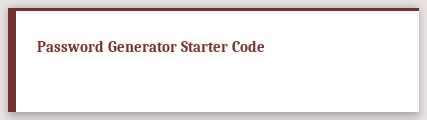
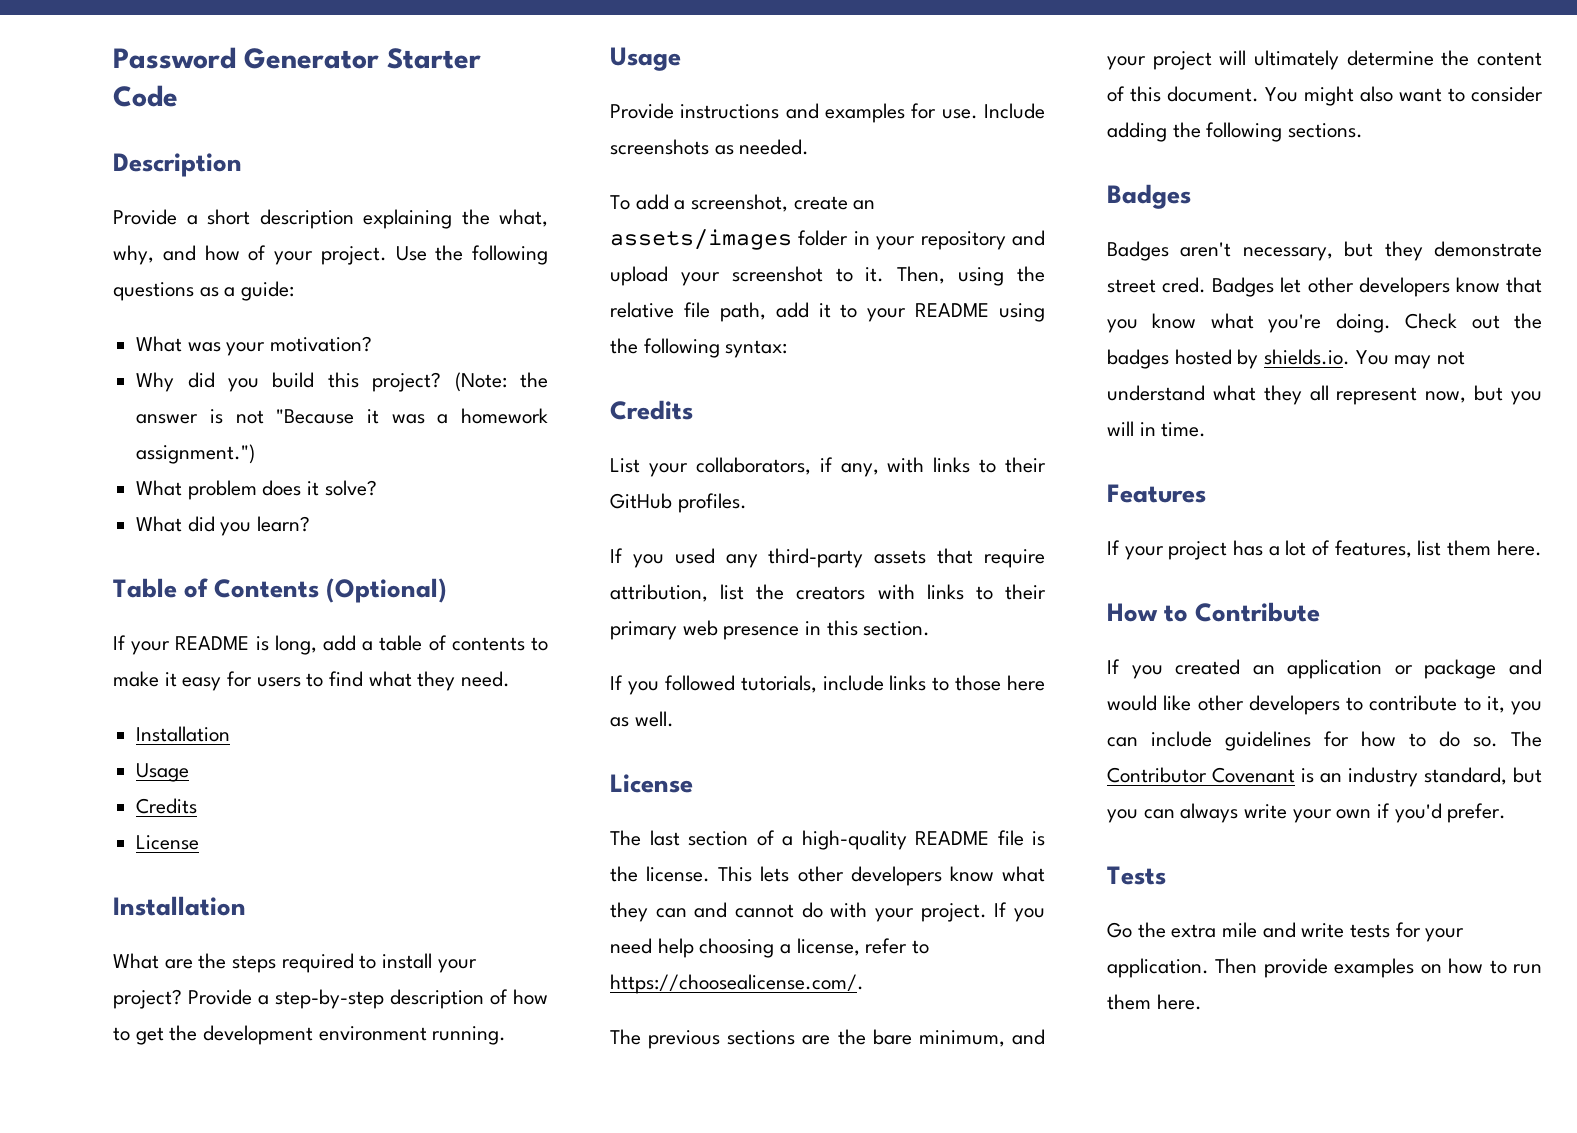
(265, 46) none -> [113,153,242,177] [113,209,548,229] [113,245,548,265] [113,281,295,301] [136,336,373,356] [136,372,548,392] [136,408,548,424] [136,444,256,464] [136,480,377,500] [136,516,311,536] [113,578,448,603] [113,635,548,655] [113,671,511,691] [136,726,231,742] [136,763,190,782] [136,798,198,814] [136,835,200,850] [113,896,246,916] [113,953,477,973] [113,989,548,1009] [113,1025,507,1045] [610,47,681,71] [610,103,1045,123] [610,139,810,155] [610,194,876,212] [610,229,1045,250] [610,266,1045,286] [610,302,1045,322] [610,338,788,358] [610,400,693,420] [610,457,1046,477] [610,493,747,513] [610,548,1045,568] [610,584,1046,602] [610,620,931,640] [610,675,1045,695] [610,711,674,727] [610,774,693,793] [610,830,1045,850] [610,866,1045,886] [610,902,1045,922] [610,938,930,958] [610,974,864,994] [610,1029,1045,1049] [1107,50,1542,70] [1107,86,1543,106] [1107,122,1364,142] [1107,184,1191,209] [1107,241,1542,261] [1107,277,1542,297] [1107,313,1542,333] [1107,349,1466,369] [1107,385,1542,405] [1107,421,1207,437] [1107,484,1206,503] [1107,540,1542,560] [1107,602,1321,622] [1107,659,1542,679] [1107,695,1542,715] [1107,731,1542,751] [1107,767,1542,787] [1107,803,1507,823] [1107,866,1166,885] [1107,922,1465,942] [1107,958,1542,978] [1107,994,1202,1010] // Description // Provide a short description explaining the what, why, and how of your project. Use the following questions as a guide: // What was your motivation? // Why did you build this project? (Note: the answer is not "Because it was a homework assignment.") // What problem does it solve? // What did you learn? // Table of Contents (Optional) // If your README is long, add a table of contents to make it easy for users to find what they need. // Installation // Usage // Credits // License // Installation // What are the steps required to install your project? Provide a step-by-step description of how to get the development environment running. // Usage // Provide instructions and examples for use. Include screenshots as needed. // To add a screenshot, create an assets/images folder in your repository and upload your screenshot to it. Then, using the relative file path, add it to your README using the following syntax: // Credits // List your collaborators, if any, with links to their GitHub profiles. // If you used any third-party assets that require attribution, list the creators with links to their primary web presence in this section. // If you followed tutorials, include links to those here as well. // License // The last section of a high-quality README file is the license. This lets other developers know what they can and cannot do with your project. If you need help choosing a license, refer to https://choosealicense.com/. // The previous sections are the bare minimum, and your project will ultimately determine the content of this document. You might also want to consider adding the following sections. // Badges // Badges aren't necessary, but they demonstrate street cred. Badges let other developers know that you know what you're doing. Check out the badges hosted by shields.io. You may not understand what they all represent now, but you will in time. // Features // If your project has a lot of features, list them here. // How to Contribute // If you created an application or package and would like other developers to contribute to it, you can include guidelines for how to do so. The Contributor Covenant is an industry standard, but you can always write your own if you'd prefer. // Tests // Go the extra mile and write tests for your application. Then provide examples on how to run them here.

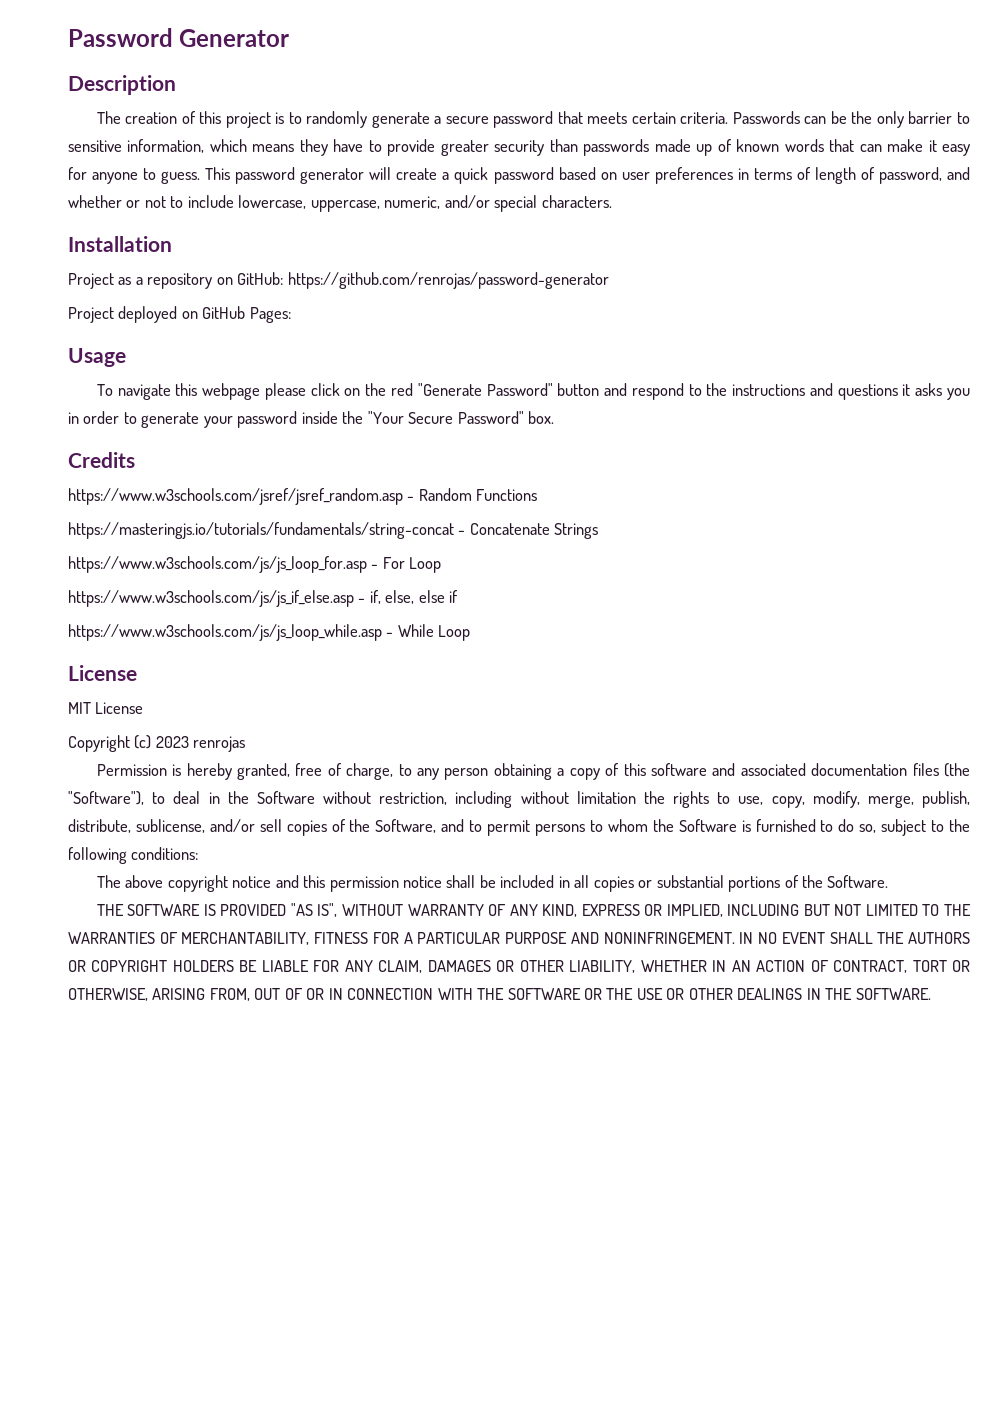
[387,48,481,69] [113,85,178,107] Starter Code -> (290, 38) none
[113,209,548,229] [113,245,548,265] [113,281,295,301] [136,336,373,356] [136,372,548,392] [136,408,548,424] [136,444,256,464] [136,480,377,500] [136,516,311,536] [113,578,448,603] [113,635,548,655] [113,671,511,691] [136,726,231,742] [136,763,190,782] [136,798,198,814] [136,835,200,850] [113,896,246,916] [113,953,477,973] [113,989,548,1009] [113,1025,507,1045] [610,47,681,71] [610,103,1045,123] [610,139,810,155] [610,194,876,212] [610,229,1045,250] [610,266,1045,286] [610,302,1045,322] [610,338,788,358] [610,400,693,420] [610,457,1046,477] [610,493,747,513] [610,548,1045,568] [610,584,1046,602] [610,620,931,640] [610,675,1045,695] [610,711,674,727] [610,774,693,793] [610,830,1045,850] [610,866,1045,886] [610,902,1045,922] [610,938,930,958] [610,974,864,994] [610,1029,1045,1049] [1107,50,1542,70] [1107,86,1543,106] [1107,122,1364,142] [1107,184,1191,209] [1107,241,1542,261] [1107,277,1542,297] [1107,313,1542,333] [1107,349,1466,369] [1107,385,1542,405] [1107,421,1207,437] [1107,484,1206,503] [1107,540,1542,560] [1107,602,1321,622] [1107,659,1542,679] [1107,695,1542,715] [1107,731,1542,751] [1107,767,1542,787] [1107,803,1507,823] [1107,866,1166,885] [1107,922,1465,942] [1107,958,1542,978] [1107,994,1202,1010] Provide a short description explaining the what, why, and how of your project. Use the following questions as a guide: // What was your motivation? // Why did you build this project? (Note: the answer is not "Because it was a homework assignment.") // What problem does it solve? // What did you learn? // Table of Contents (Optional) // If your README is long, add a table of contents to make it easy for users to find what they need. // Installation // Usage // Credits // License // Installation // What are the steps required to install your project? Provide a step-by-step description of how to get the development environment running. // Usage // Provide instructions and examples for use. Include screenshots as needed. // To add a screenshot, create an assets/images folder in your repository and upload your screenshot to it. Then, using the relative file path, add it to your README using the following syntax: // Credits // List your collaborators, if any, with links to their GitHub profiles. // If you used any third-party assets that require attribution, list the creators with links to their primary web presence in this section. // If you followed tutorials, include links to those here as well. // License // The last section of a high-quality README file is the license. This lets other developers know what they can and cannot do with your project. If you need help choosing a license, refer to https://choosealicense.com/. // The previous sections are the bare minimum, and your project will ultimately determine the content of this document. You might also want to consider adding the following sections. // Badges // Badges aren't necessary, but they demonstrate street cred. Badges let other developers know that you know what you're doing. Check out the badges hosted by shields.io. You may not understand what they all represent now, but you will in time. // Features // If your project has a lot of features, list them here. // How to Contribute // If you created an application or package and would like other developers to contribute to it, you can include guidelines for how to do so. The Contributor Covenant is an industry standard, but you can always write your own if you'd prefer. // Tests // Go the extra mile and write tests for your application. Then provide examples on how to run them here. -> [96,111,970,128] [68,139,971,156] [68,167,970,184] [68,195,612,212] [68,236,172,252] [68,272,609,289] [68,306,291,323] [68,348,126,367] [96,383,970,400] [68,411,554,428] [68,452,135,468] [68,488,538,505] [68,522,599,539] [68,556,442,573] [68,590,459,607] [68,624,471,641] [68,665,137,681] [68,702,144,714] [68,735,246,752] [96,763,970,780] [68,791,970,808] [68,819,971,836] [68,847,199,864] [96,875,889,892] [96,903,971,917] [68,932,970,945] [68,960,971,973] [68,988,931,1001] The creation of this project is to randomly generate a secure password that meets certain criteria. Passwords can be the only barrier to sensitive information, which means they have to provide greater security than passwords made up of known words that can make it easy for anyone to guess. This password generator will create a quick password based on user preferences in terms of length of password, and whether or not to include lowercase, uppercase, numeric, and/or special characters. // Installation // Project as a repository on GitHub: https://github.com/renrojas/password-generator // Project deployed on GitHub Pages: // Usage // To navigate this webpage please click on the red "Generate Password" button and respond to the instructions and questions it asks you in order to generate your password inside the "Your Secure Password" box. // Credits // https://www.w3schools.com/jsref/jsref_random.asp - Random Functions // https://masteringjs.io/tutorials/fundamentals/string-concat - Concatenate Strings // https://www.w3schools.com/js/js_loop_for.asp - For Loop // https://www.w3schools.com/js/js_if_else.asp - if, else, else if // https://www.w3schools.com/js/js_loop_while.asp - While Loop // License // MIT License // Copyright (c) 2023 renrojas // Permission is hereby granted, free of charge, to any person obtaining a copy of this software and associated documentation files (the "Software"), to deal in the Software without restriction, including without limitation the rights to use, copy, modify, merge, publish, distribute, sublicense, and/or sell copies of the Software, and to permit persons to whom the Software is furnished to do so, subject to the following conditions: // The above copyright notice and this permission notice shall be included in all copies or substantial portions of the Software. // THE SOFTWARE IS PROVIDED "AS IS", WITHOUT WARRANTY OF ANY KIND, EXPRESS OR IMPLIED, INCLUDING BUT NOT LIMITED TO THE WARRANTIES OF MERCHANTABILITY, FITNESS FOR A PARTICULAR PURPOSE AND NONINFRINGEMENT. IN NO EVENT SHALL THE AUTHORS OR COPYRIGHT HOLDERS BE LIABLE FOR ANY CLAIM, DAMAGES OR OTHER LIABILITY, WHETHER IN AN ACTION OF CONTRACT, TORT OR OTHERWISE, ARISING FROM, OUT OF OR IN CONNECTION WITH THE SOFTWARE OR THE USE OR OTHER DEALINGS IN THE SOFTWARE.

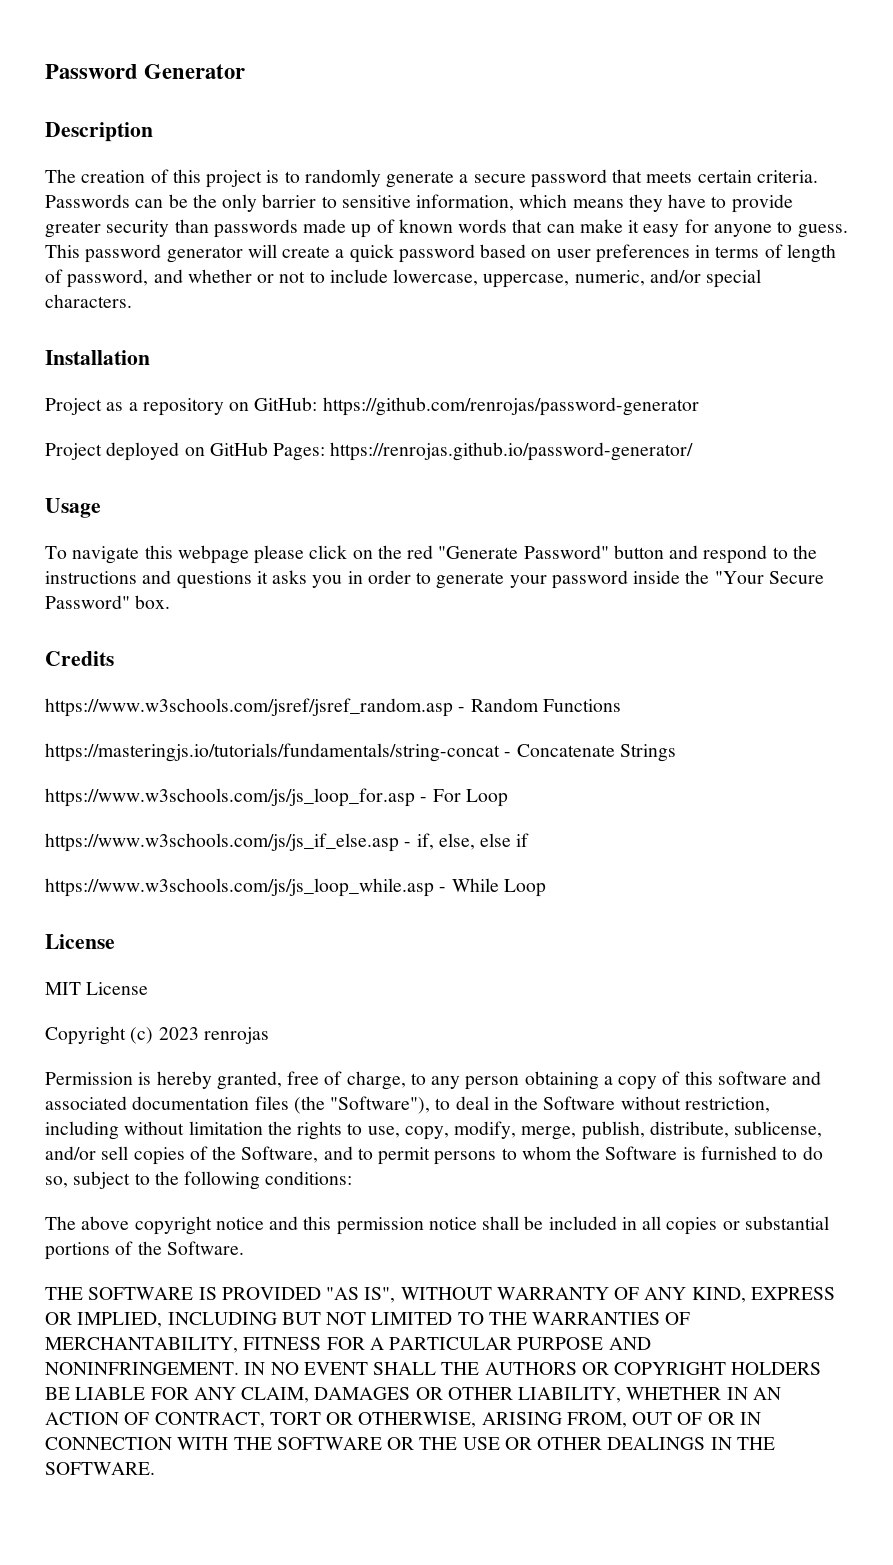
(291, 315) none -> [330,442,694,461] https://renrojas.github.io/password-generator/

